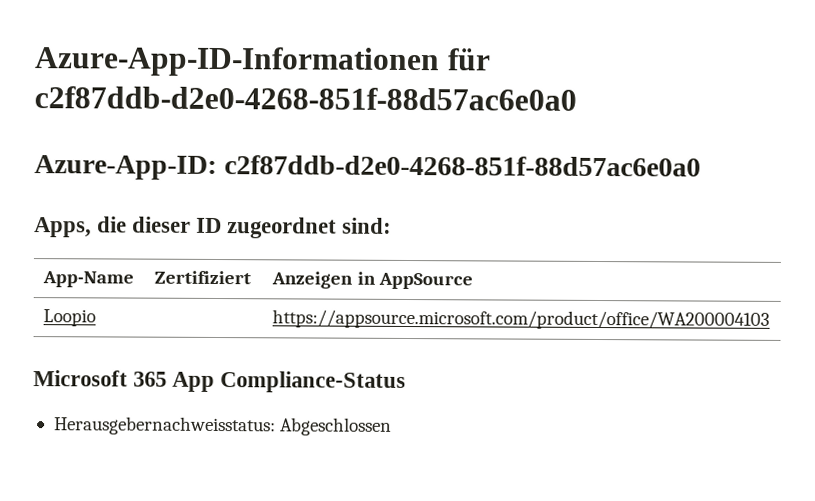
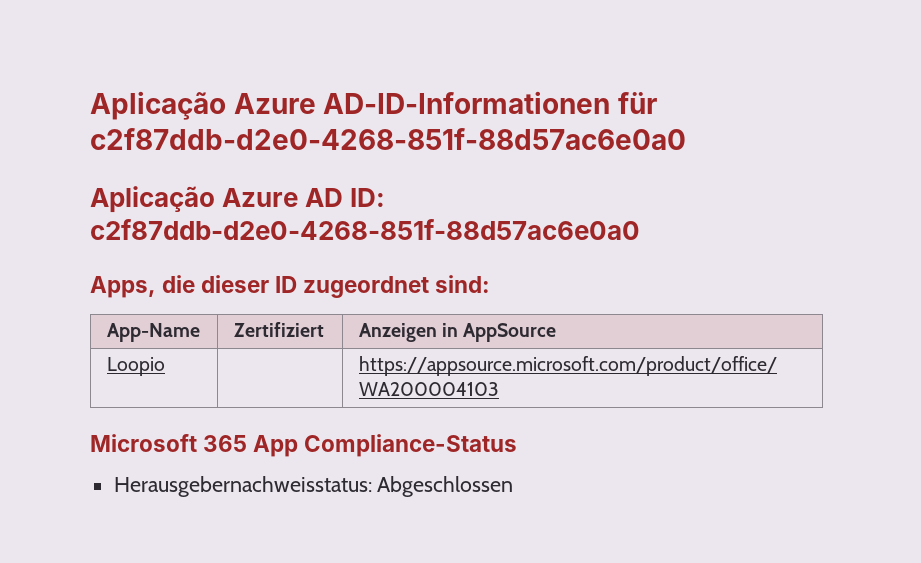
[34,46,440,78] Azure-App-ID-Informationen -> [90,91,611,120] Aplicação Azure AD-ID-Informationen
[34,155,217,180] Azure-App-ID: -> [90,186,386,213] Aplicação Azure AD ID:

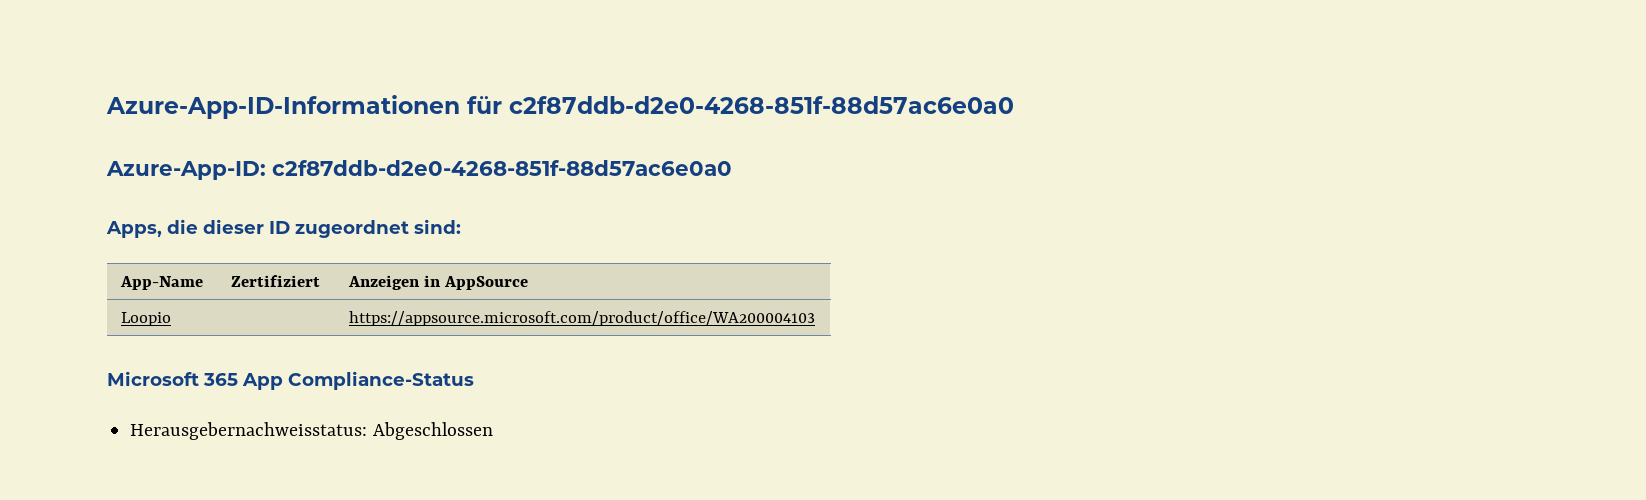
[90,91,611,120] Aplicação Azure AD-ID-Informationen -> [106,95,460,119] Azure-App-ID-Informationen
[90,186,386,213] Aplicação Azure AD ID: -> [106,161,266,180] Azure-App-ID:

